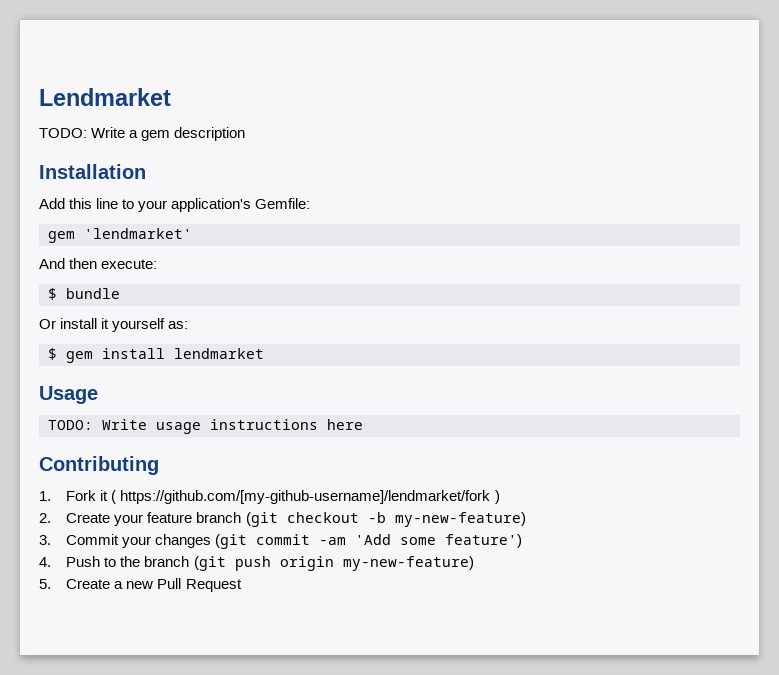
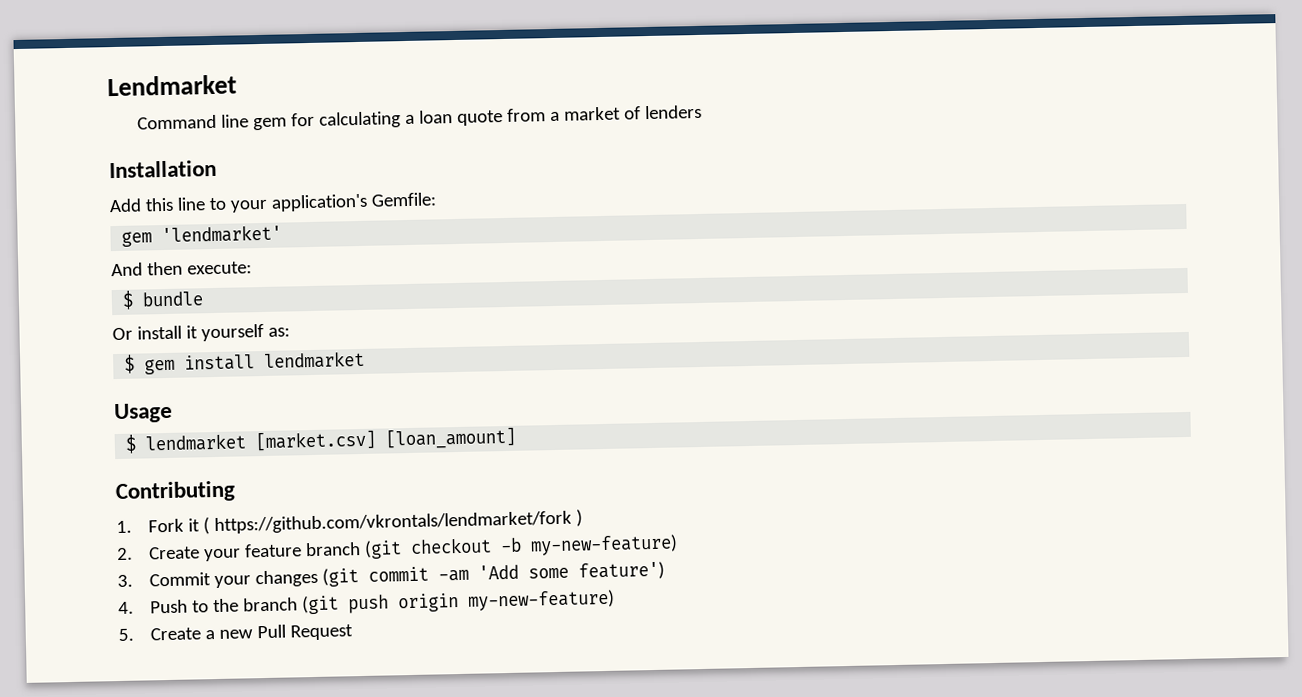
[39,127,246,141] TODO: Write a gem description -> [136,104,702,131] Command line gem for calculating a loan quote from a market of lenders
[48,419,363,434] TODO: Write usage instructions here -> [125,426,517,454] $ lendmarket [market.csv] [loan_amount]
[120,490,491,504] https://github.com/[my-github-username]/lendmarket/fork -> [214,510,573,535] https://github.com/vkrontals/lendmarket/fork

